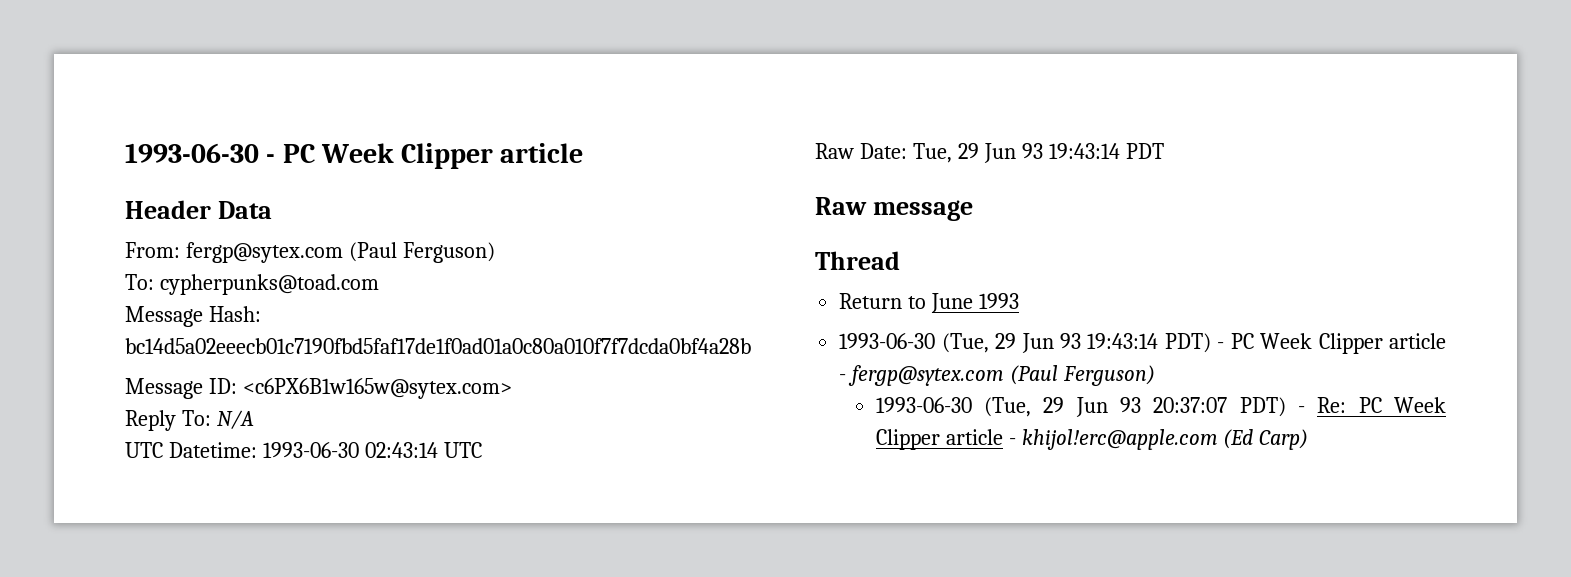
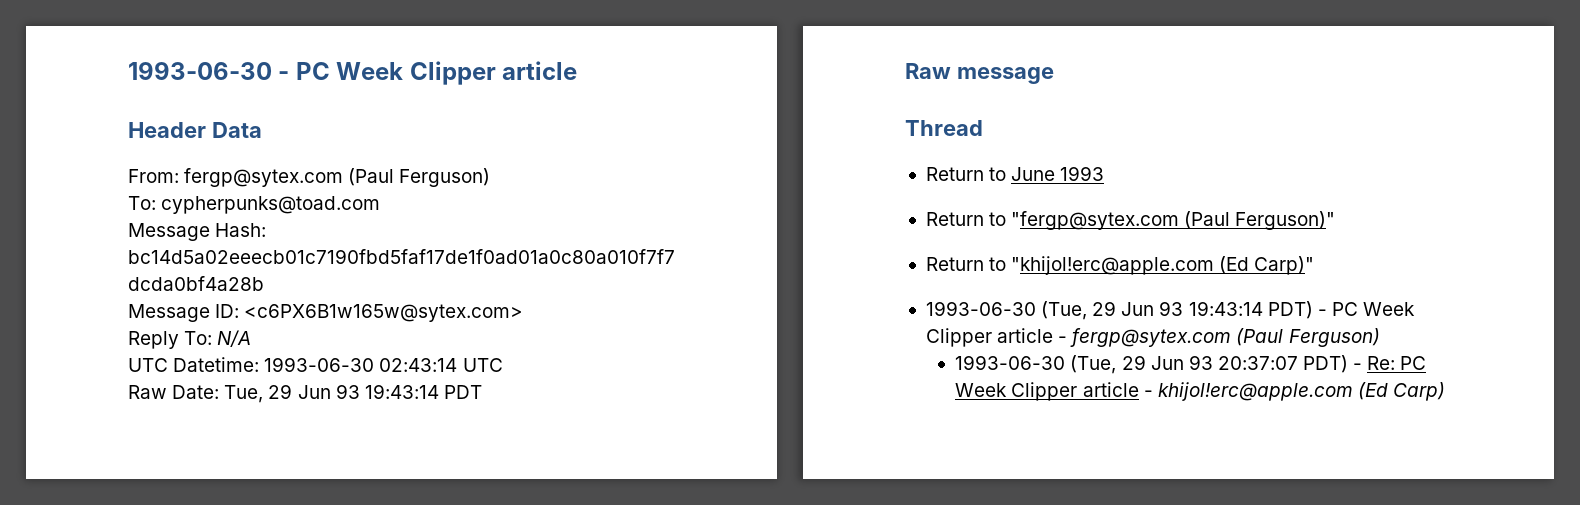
(1020, 301) none -> [925,211,1336,230] [925,256,1315,275] // Return to "fergp@sytex.com (Paul Ferguson)" // Return to "khijol!erc@apple.com (Ed Carp)"

